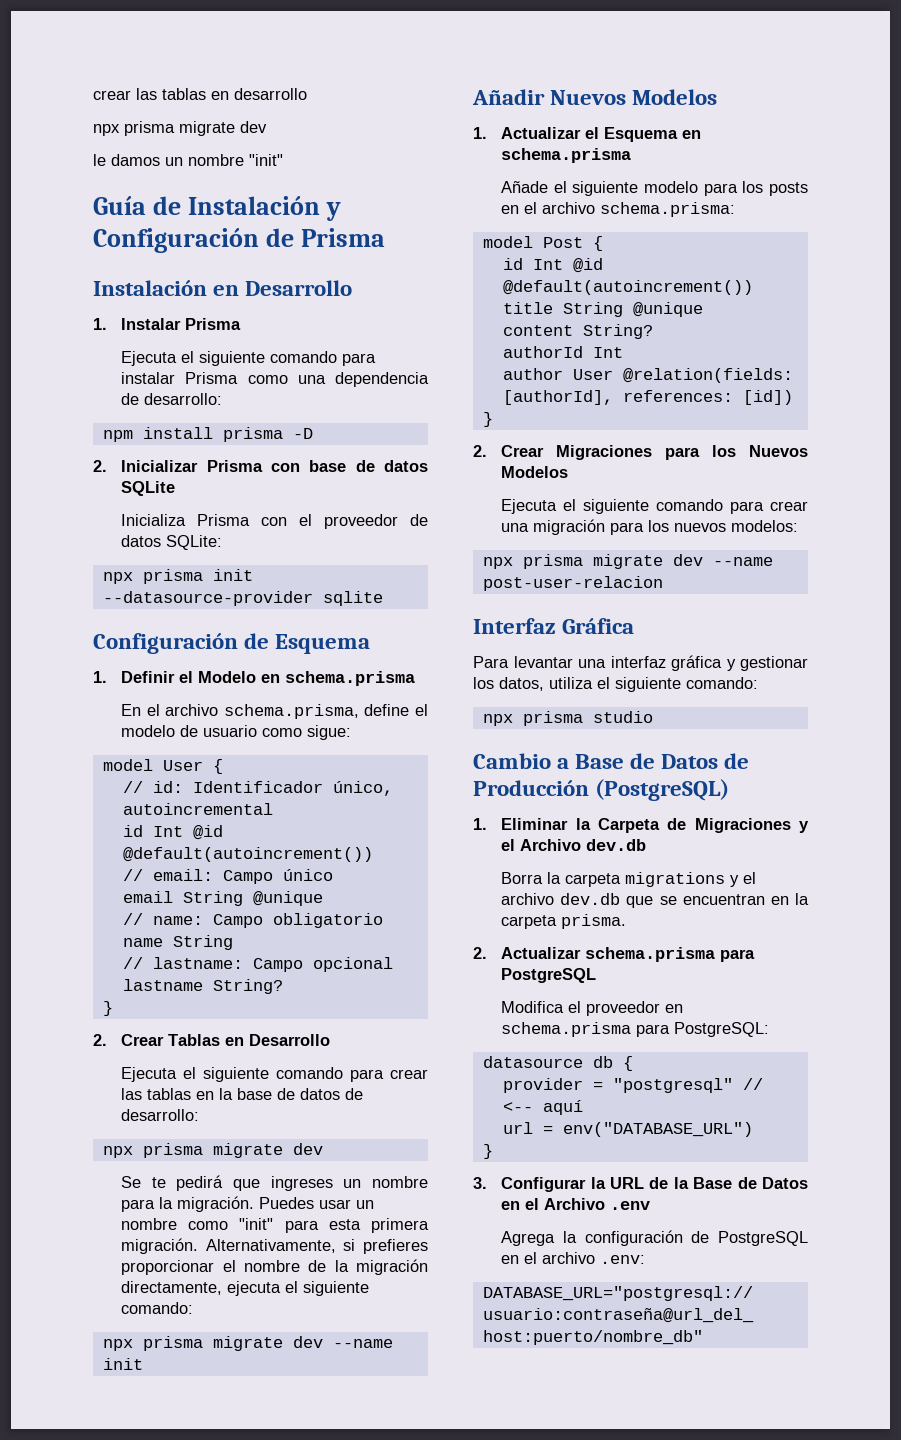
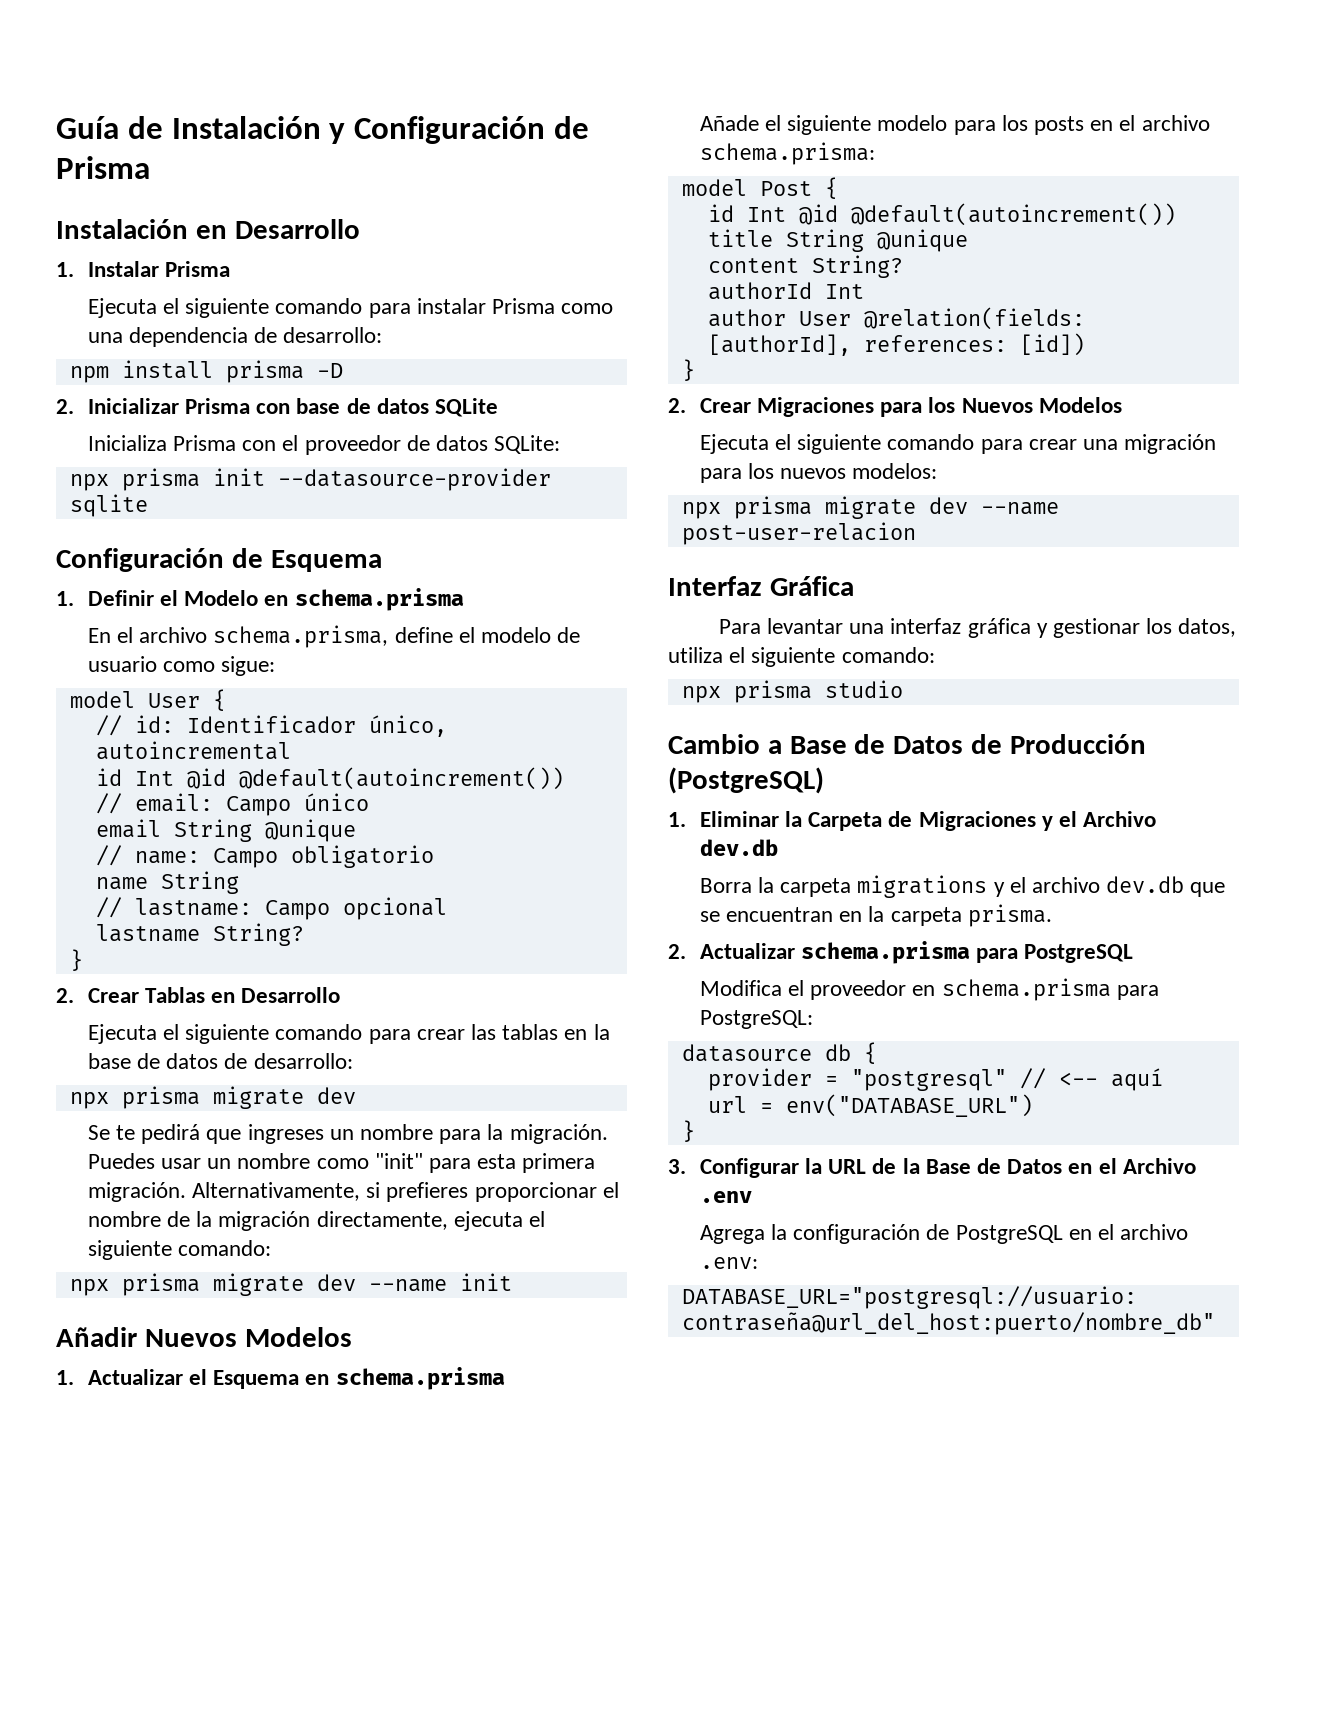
[93,88,307,100] [93,121,267,136] [93,154,283,166] crear las tablas en desarrollo // npx prisma migrate dev // le damos un nombre "init" // -> (56, 127) none

